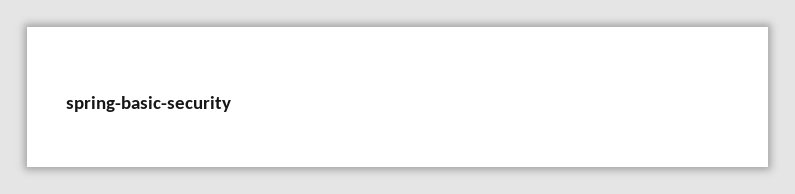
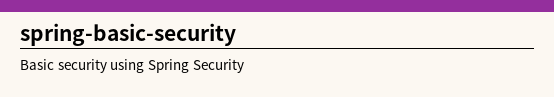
(231, 104) none -> [20,59,244,73] // Basic security using Spring Security

